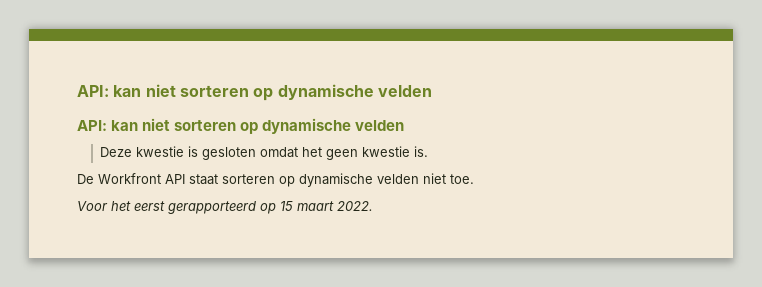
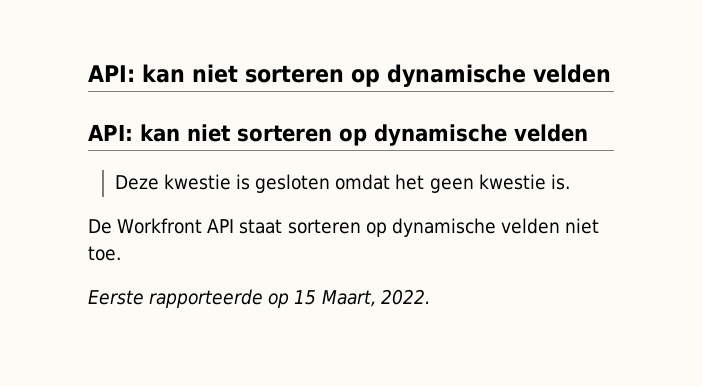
[77,201,256,214] Voor het eerst gerapporteerd -> [88,289,264,308] Eerste rapporteerde
[297,201,334,211] maart -> [321,290,376,307] Maart,

